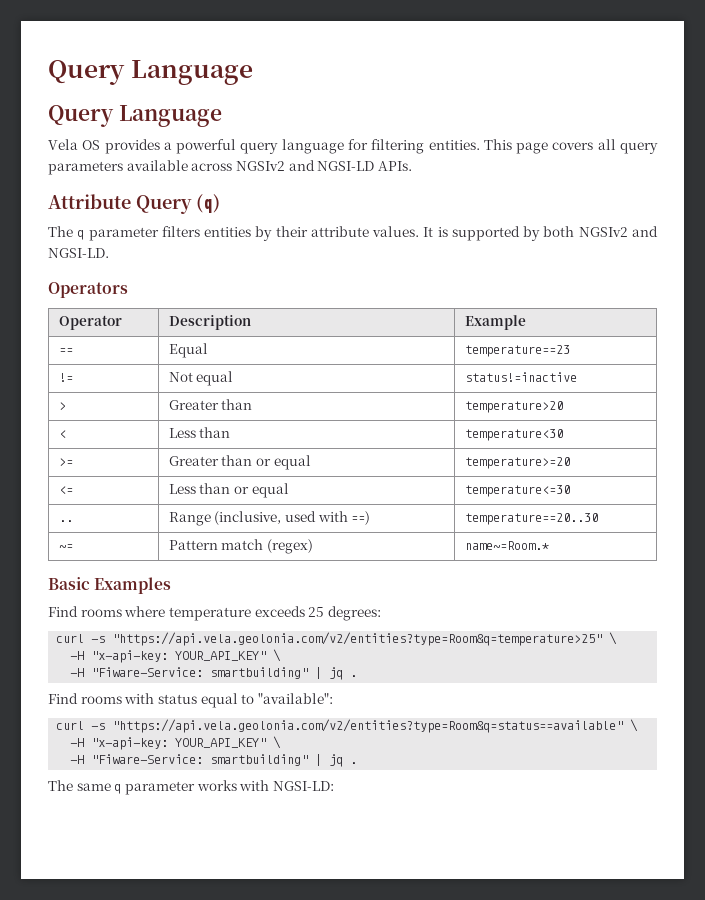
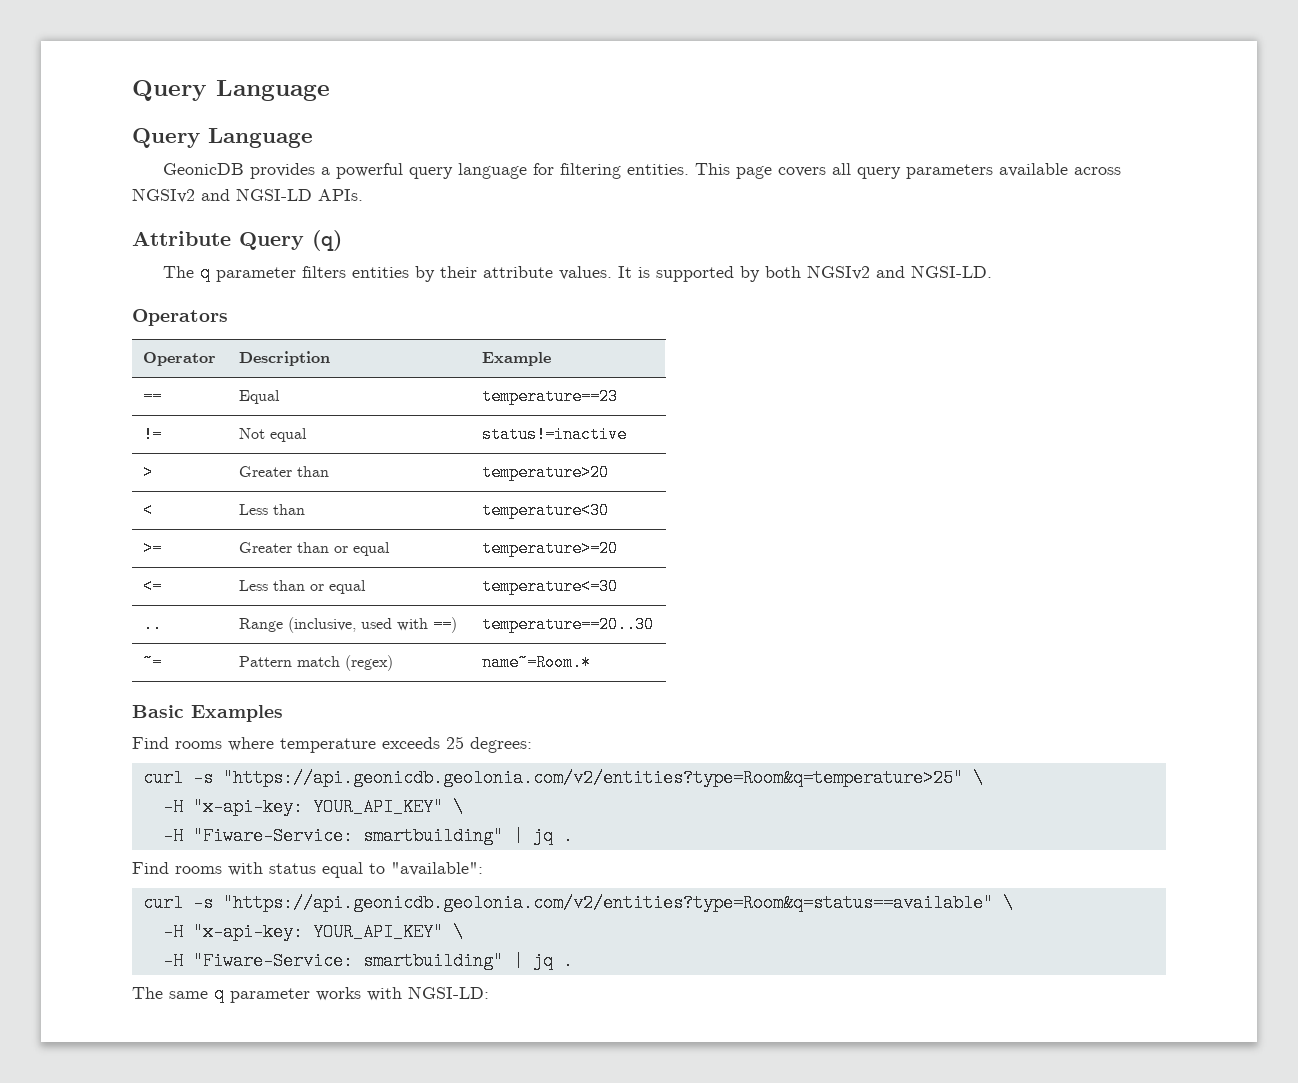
[48,139,101,150] Vela OS -> [163,163,245,175] GeonicDB
[112,632,603,646] "https://api.vela.geolonia.com/v2/entities?type=Room&q=temperature>25" -> [222,769,963,787] "https://api.geonicdb.geolonia.com/v2/entities?type=Room&q=temperature>25"
[112,719,624,733] "https://api.vela.geolonia.com/v2/entities?type=Room&q=status==available" -> [222,894,993,912] "https://api.geonicdb.geolonia.com/v2/entities?type=Room&q=status==available"

